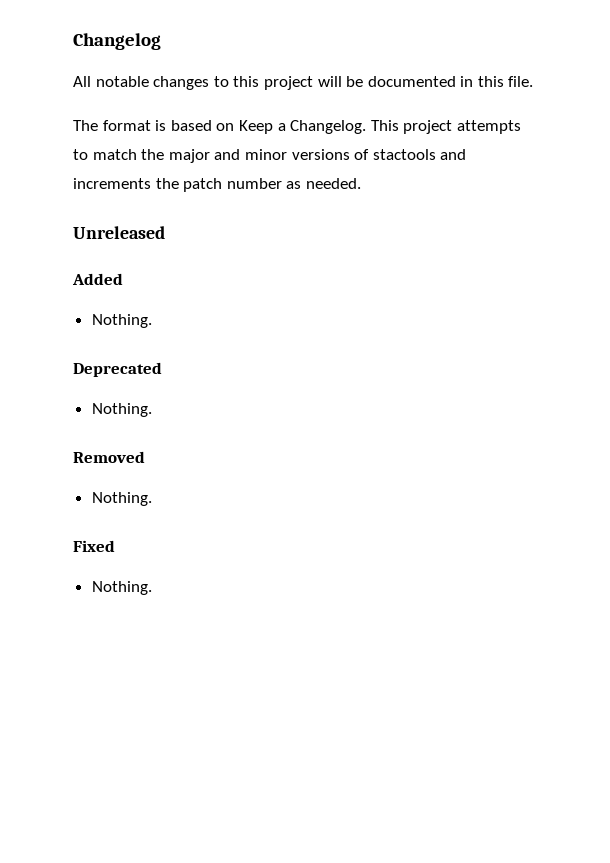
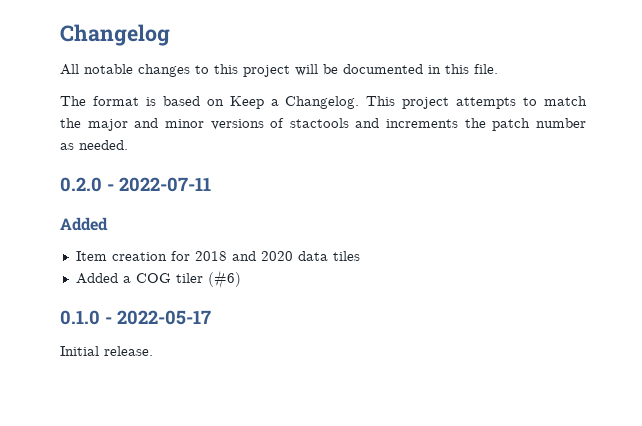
[73,226,165,239] [72,273,123,285] [91,314,152,328] [73,362,162,377] [91,403,152,417] [73,451,145,463] [91,492,152,506] [73,540,115,552] [91,581,152,595] Unreleased // Added // Nothing. // Deprecated // Nothing. // Removed // Nothing. // Fixed // Nothing. -> [60,177,211,192] [60,217,108,231] [75,251,360,261] [75,270,241,289] [60,310,211,325] [60,346,153,356] 0.2.0 - 2022-07-11 // Added // Item creation for 2018 and 2020 data tiles // Added a COG tiler (#6) // 0.1.0 - 2022-05-17 // Initial release.

